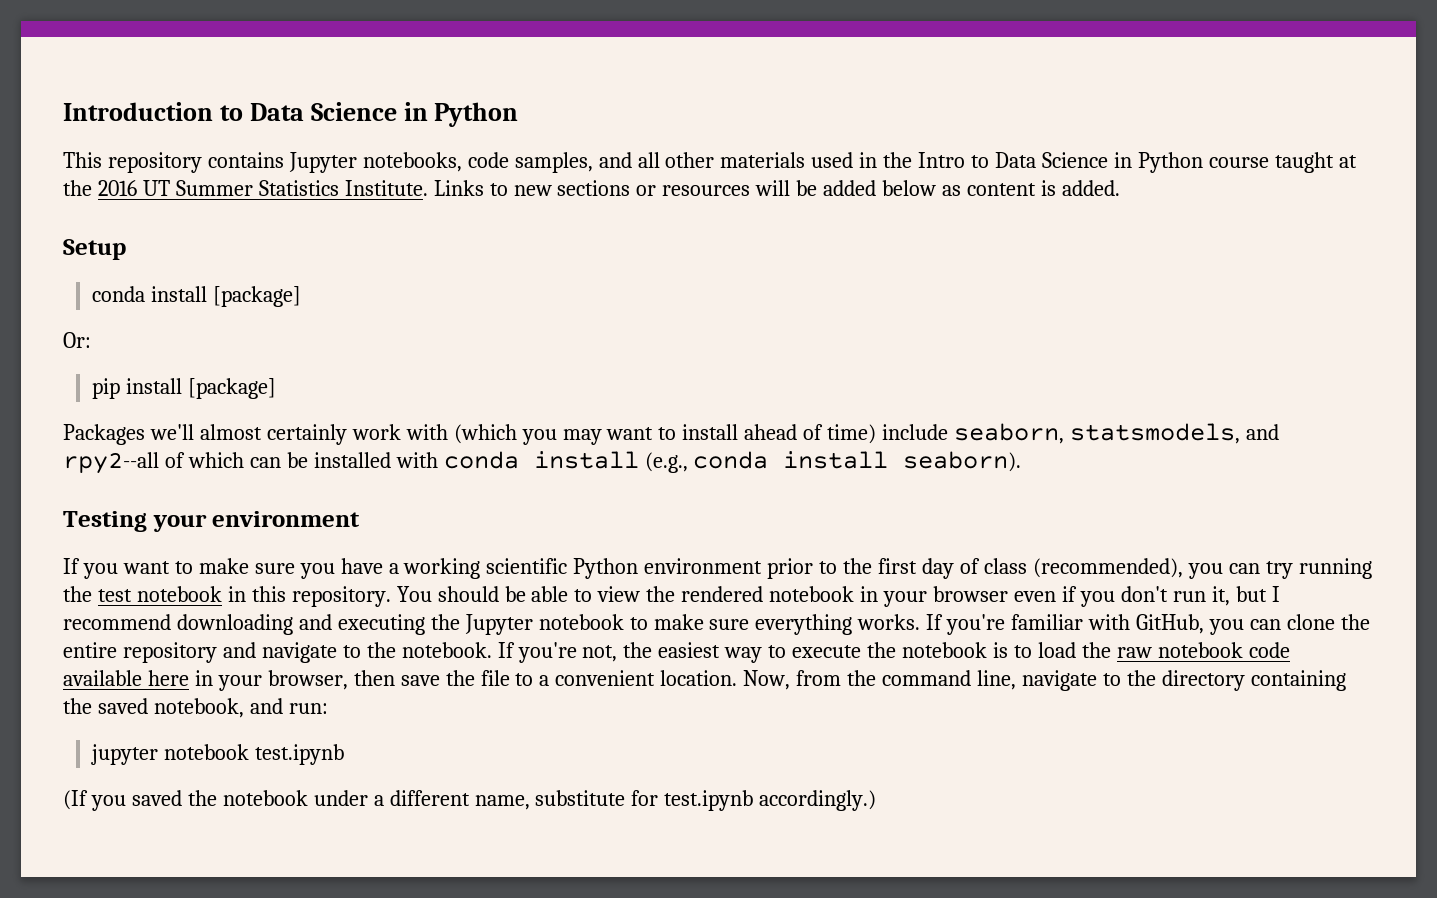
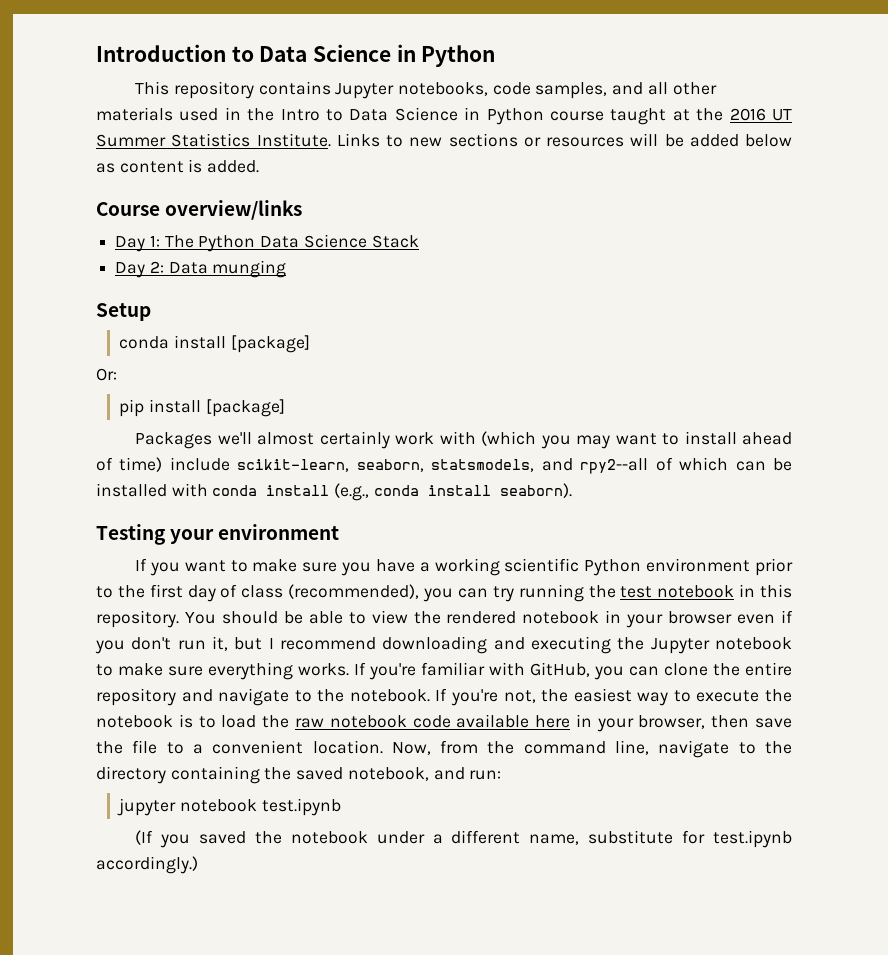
(1120, 188) none -> [96,200,303,220] [115,234,419,252] [115,260,287,278] // Course overview/links // Day 1: The Python Data Science Stack // Day 2: Data munging
(949, 432) none -> [237,459,350,472] scikit-learn,

